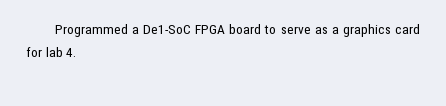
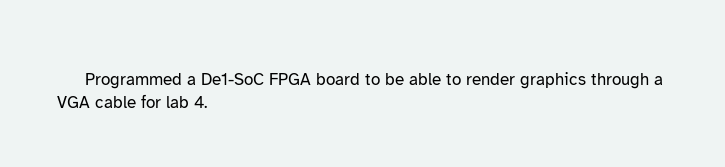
[280,24,421,37] serve as a graphics card -> [385,72,664,89] [57,96,136,108] be able to render graphics through a VGA cable

